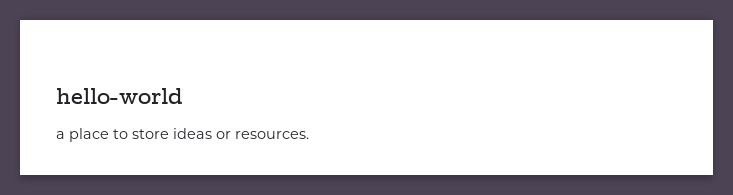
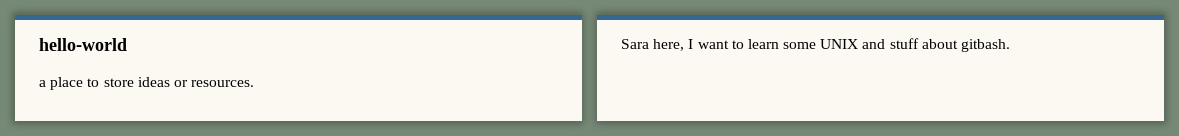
(309, 135) none -> [621,38,1011,52] // Sara here, I want to learn some UNIX and stuff about gitbash.

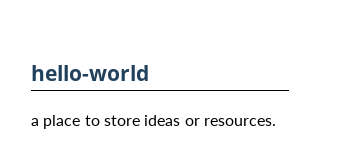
[621,38,1011,52] // Sara here, I want to learn some UNIX and stuff about gitbash. -> (276, 122) none

